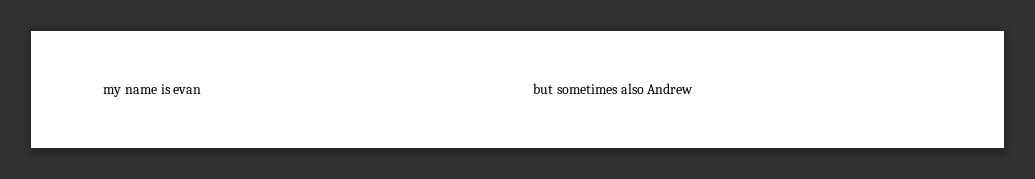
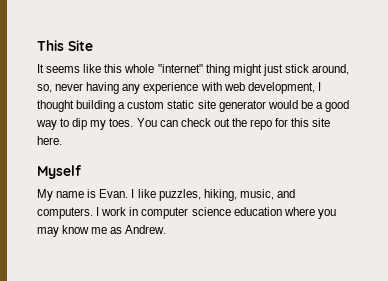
[103,84,202,97] [533,83,694,94] my name is evan // but sometimes also Andrew -> [37,40,93,51] [37,64,350,76] [37,82,321,94] [37,100,350,112] [36,118,331,130] [37,136,62,145] [37,165,82,179] [37,189,295,201] [37,207,336,219] [37,225,167,237] This Site // It seems like this whole "internet" thing might just stick around, so, never having any experience with web development, I thought building a custom static site generator would be a good way to dip my toes. You can check out the repo for this site here. // Myself // My name is Evan. I like puzzles, hiking, music, and computers. I work in computer science education where you may know me as Andrew.

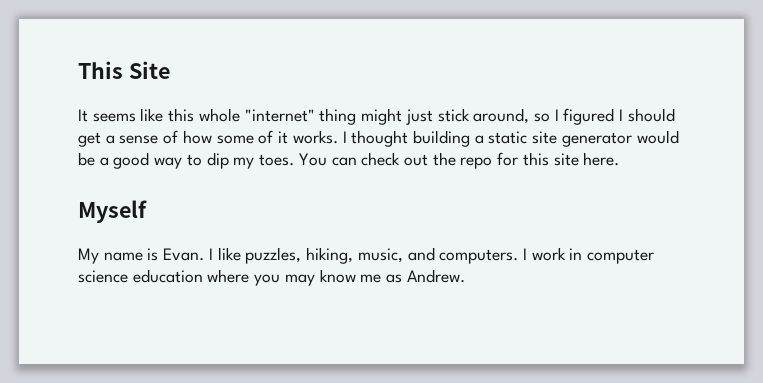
[37,82,315,94] so, never having any experience with web development, -> [533,108,675,125] [78,130,338,147] so I figured I should get a sense of how some of it works.
[127,100,165,109] custom -> (484, 139) none

